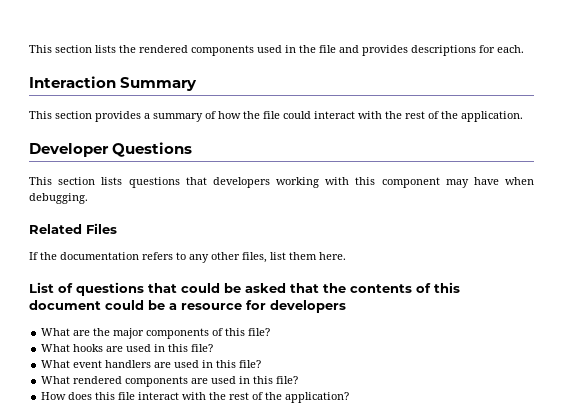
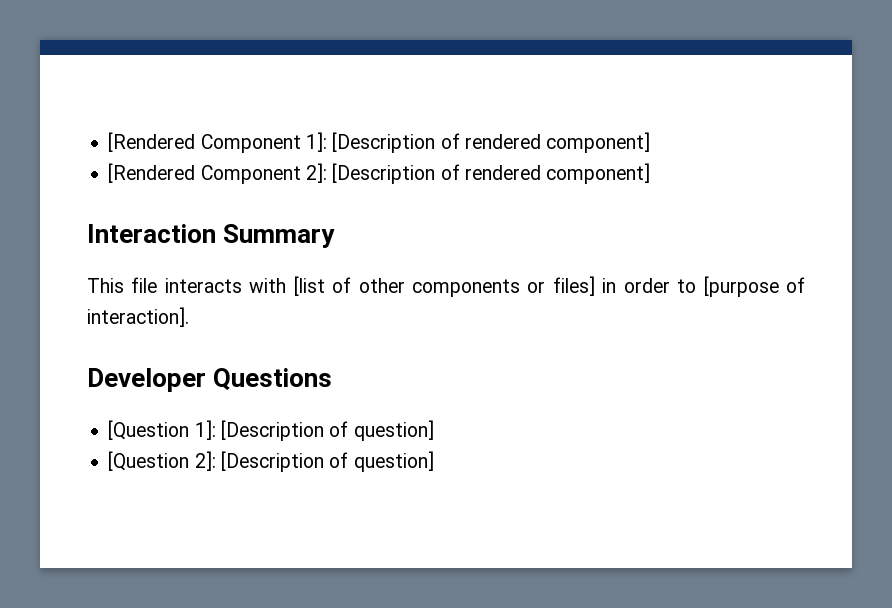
[29,45,524,56] [29,76,198,91] [29,111,523,122] [29,142,193,157] [29,177,535,188] [29,193,88,204] [29,223,117,234] [29,252,346,263] [29,282,460,296] [29,300,346,313] [41,328,271,339] [41,344,214,352] [41,360,262,368] [41,376,299,387] [41,392,350,403] This section lists the rendered components used in the file and provides descriptions for each. // Interaction Summary // This section provides a summary of how the file could interact with the rest of the application. // Developer Questions // This section lists questions that developers working with this component may have when debugging. // Related Files // If the documentation refers to any other files, list them here. // List of questions that could be asked that the contents of this document could be a resource for developers // What are the major components of this file? // What hooks are used in this file? // What event handlers are used in this file? // What rendered components are used in this file? // How does this file interact with the rest of the application? -> [108,132,651,153] [108,163,651,184] [87,224,336,248] [87,276,806,297] [87,307,189,327] [87,368,333,392] [108,420,434,441] [108,451,434,472] [Rendered Component 1]: [Description of rendered component] // [Rendered Component 2]: [Description of rendered component] // Interaction Summary // This file interacts with [list of other components or files] in order to [purpose of interaction]. // Developer Questions // [Question 1]: [Description of question] // [Question 2]: [Description of question]

